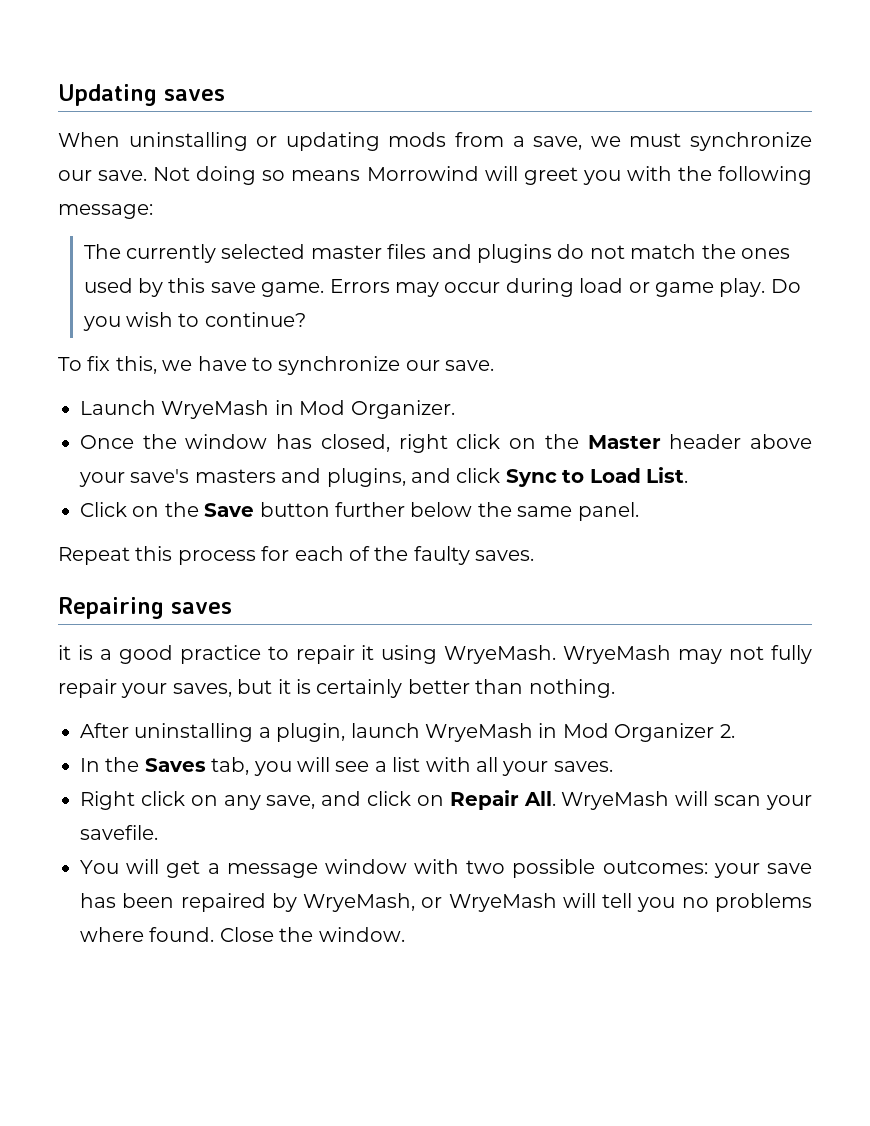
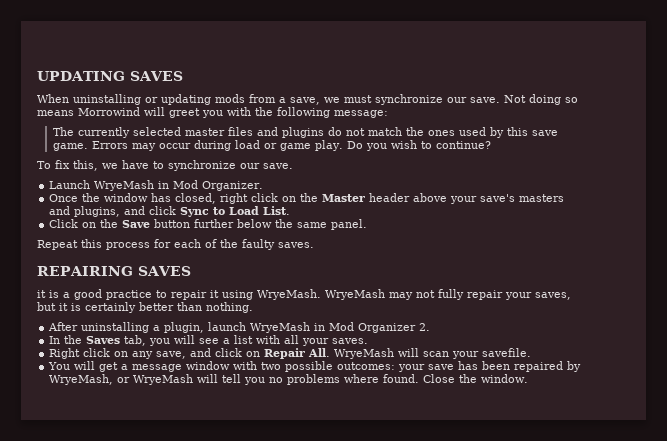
[58,84,225,106] Updating saves -> [37,71,183,81] UPDATING SAVES
[58,597,232,619] Repairing saves -> [37,266,191,276] REPAIRING SAVES

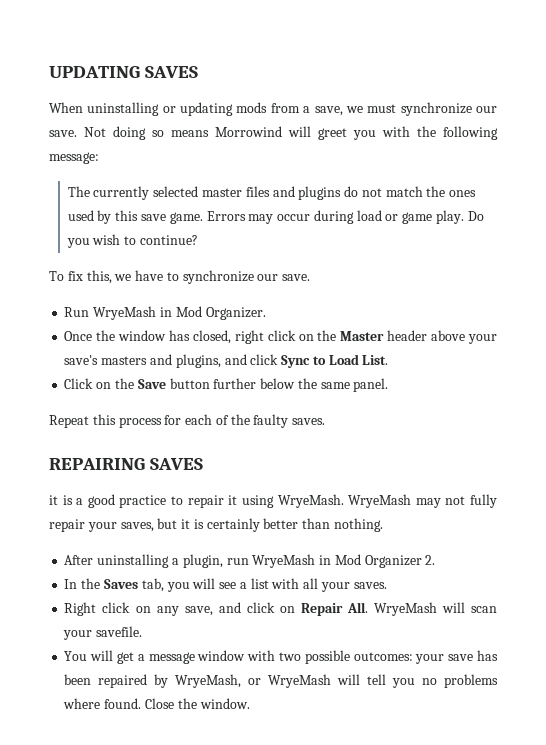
[49,180,91,189] Launch -> [64,307,90,317] Run
[208,322,247,331] launch -> [226,558,249,565] run

